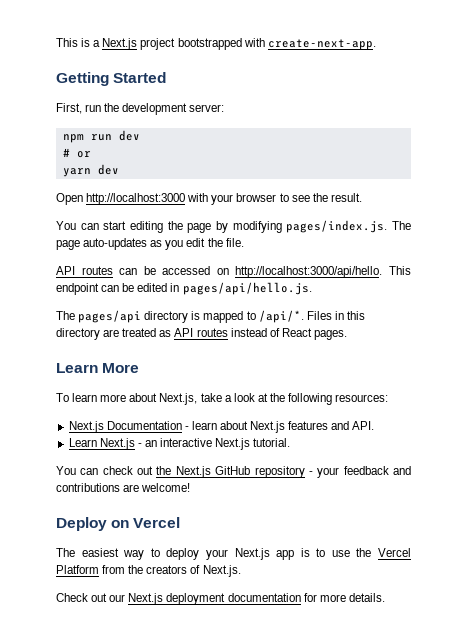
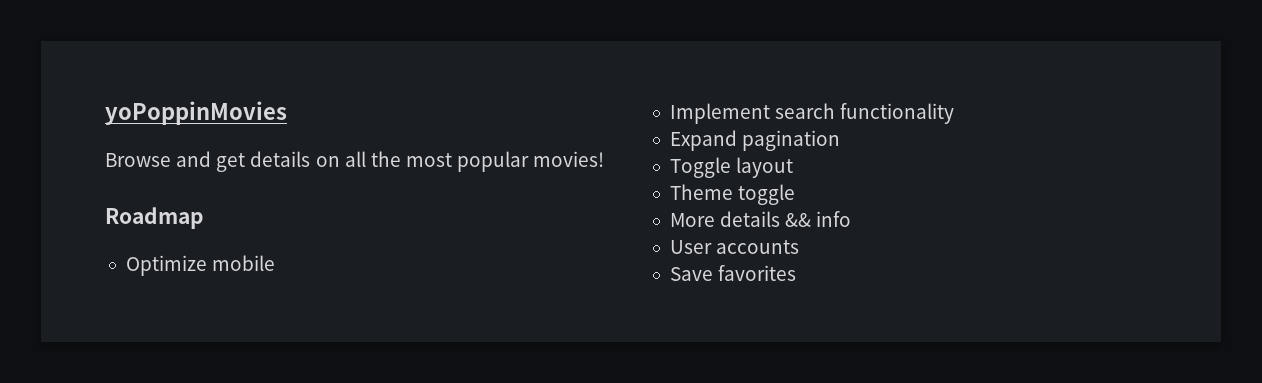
[56,38,376,50] [56,72,167,86] [56,103,225,115] [62,130,140,143] [62,148,91,158] [62,164,119,177] [56,193,362,205] [56,220,411,233] [56,238,244,250] [56,266,411,278] [56,282,312,295] [56,310,365,323] [56,328,347,340] [56,363,140,373] [56,393,389,405] [68,421,375,433] [68,438,291,450] [56,466,412,478] [56,483,191,492] [56,517,181,531] [56,548,411,560] [56,565,241,577] [56,593,385,605] This is a Next.js project bootstrapped with create-next-app. // Getting Started // First, run the development server: // npm run dev // # or // yarn dev // Open http://localhost:3000 with your browser to see the result. // You can start editing the page by modifying pages/index.js. The page auto-updates as you edit the file. // API routes can be accessed on http://localhost:3000/api/hello. This endpoint can be edited in pages/api/hello.js. // The pages/api directory is mapped to /api/*. Files in this directory are treated as API routes instead of React pages. // Learn More // To learn more about Next.js, take a look at the following resources: // Next.js Documentation - learn about Next.js features and API. // Learn Next.js - an interactive Next.js tutorial. // You can check out the Next.js GitHub repository - your feedback and contributions are welcome! // Deploy on Vercel // The easiest way to deploy your Next.js app is to use the Vercel Platform from the creators of Next.js. // Check out our Next.js deployment documentation for more details. -> [105,101,287,125] [105,151,605,172] [105,207,204,229] [125,255,276,276] [669,103,955,124] [669,130,841,151] [669,157,794,178] [669,184,796,205] [669,211,852,227] [669,240,800,254] [669,265,797,281] yoPoppinMovies // Browse and get details on all the most popular movies! // Roadmap // Optimize mobile // Implement search functionality // Expand pagination // Toggle layout // Theme toggle // More details && info // User accounts // Save favorites

